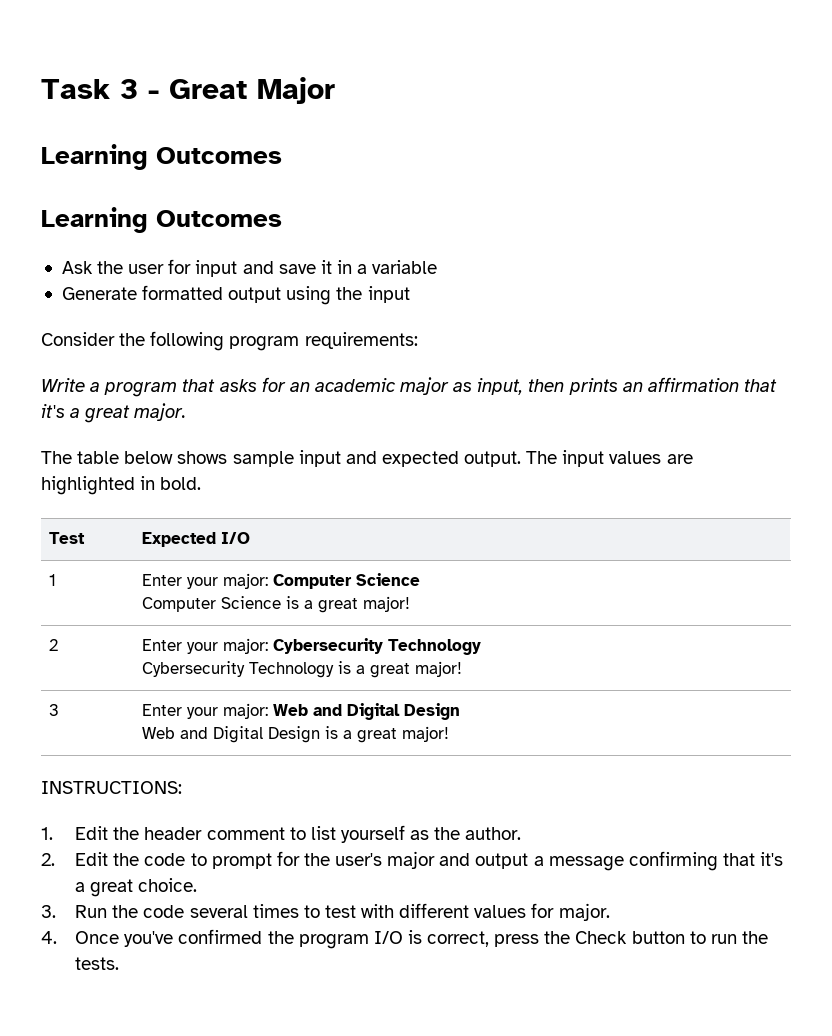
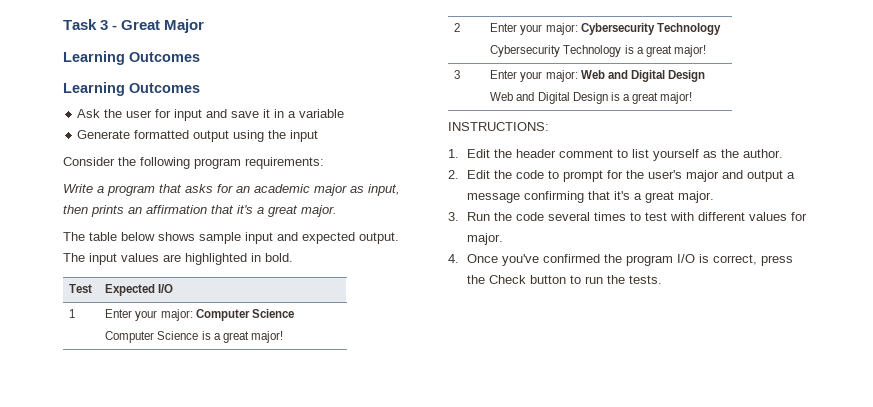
[138,878,198,892] choice. -> [678,191,715,203] major.

